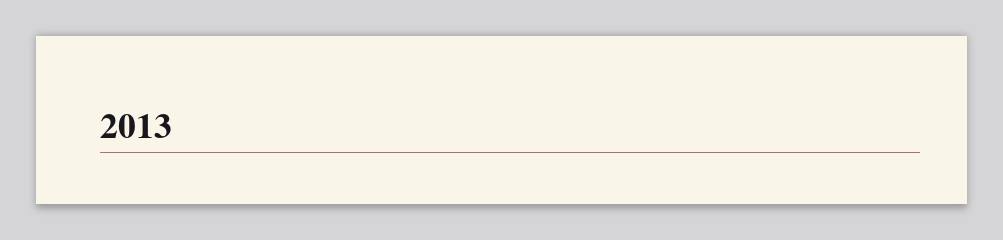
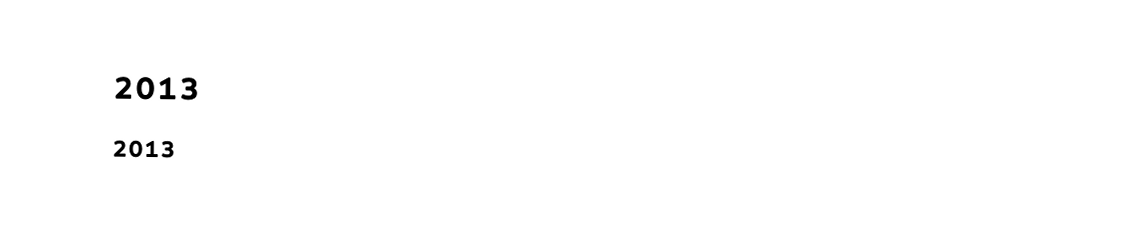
[100,114,172,138] 2013 -> [112,75,201,101] [111,139,176,159] 2013 // 2013

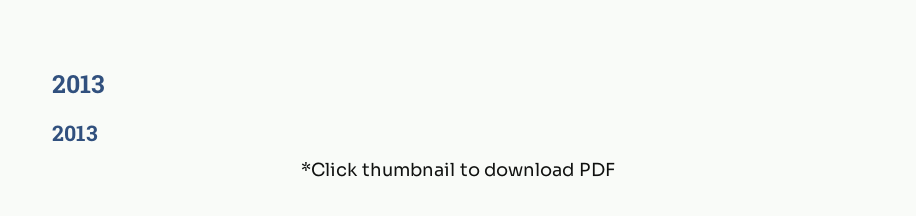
(176, 149) none -> [300,161,616,177] // *Click thumbnail to download PDF

